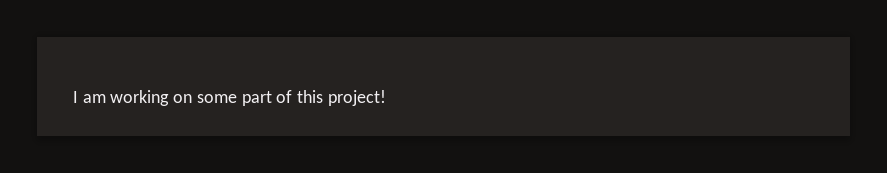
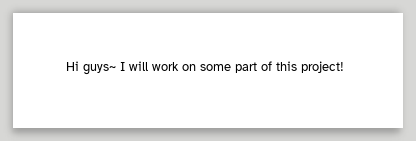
[73,90,170,106] I am working -> [66,61,179,75] Hi guys~ I will work

